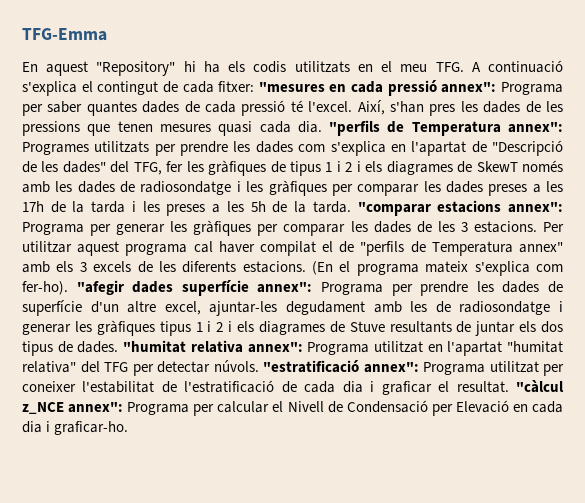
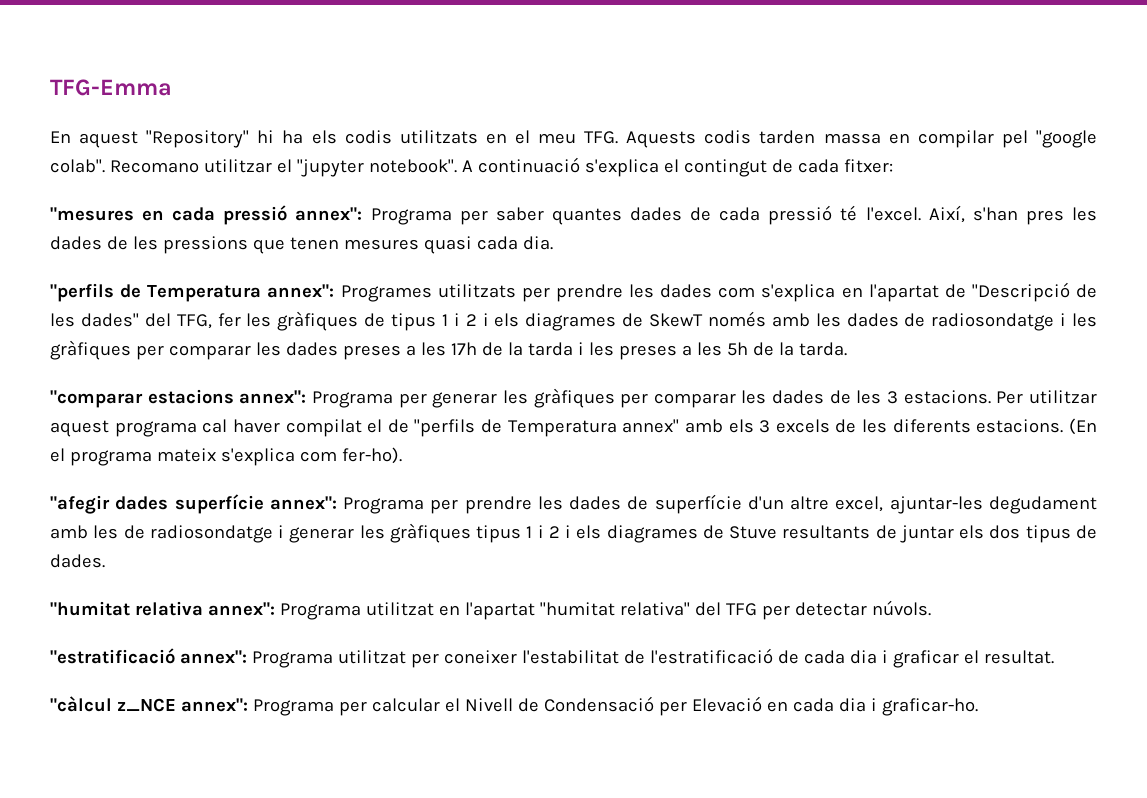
(464, 67) none -> [626,130,1097,148] [50,159,457,177] Aquests codis tarden massa en compilar pel "google colab". Recomano utilitzar el "jupyter notebook".
(255, 86) none -> (893, 166) //
(322, 127) none -> (553, 243) //
(351, 207) none -> (847, 349) //
(68, 288) none -> (402, 455) //
(119, 347) none -> (105, 561) //
(259, 366) none -> (931, 608) //
(509, 387) none -> (1054, 657) //

